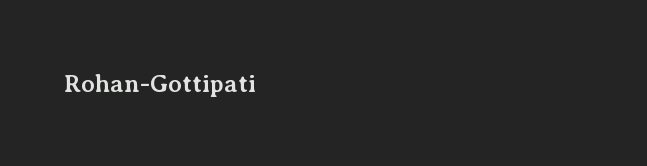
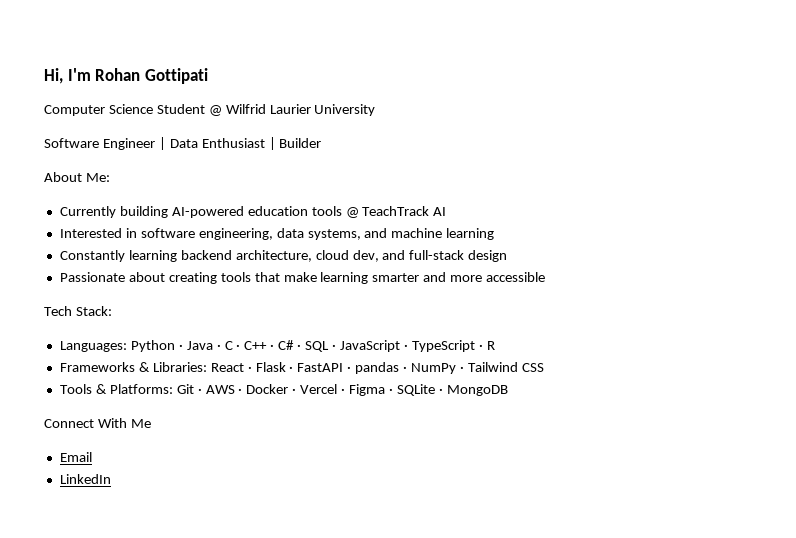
[64,74,256,97] Rohan-Gottipati -> [44,68,208,84] [44,104,376,116] [44,137,322,150] [44,172,110,182] [59,206,447,218] [59,228,495,240] [59,250,508,262] [59,272,546,284] [44,306,112,316] [59,340,495,352] [59,362,544,374] [59,384,508,396] [44,418,151,428] [59,452,92,462] [59,474,111,484] Hi, I'm Rohan Gottipati // Computer Science Student @ Wilfrid Laurier University // Software Engineer | Data Enthusiast | Builder // About Me: // Currently building AI-powered education tools @ TeachTrack AI // Interested in software engineering, data systems, and machine learning // Constantly learning backend architecture, cloud dev, and full-stack design // Passionate about creating tools that make learning smarter and more accessible // Tech Stack: // Languages: Python · Java · C · C++ · C# · SQL · JavaScript · TypeScript · R // Frameworks & Libraries: React · Flask · FastAPI · pandas · NumPy · Tailwind CSS // Tools & Platforms: Git · AWS · Docker · Vercel · Figma · SQLite · MongoDB // Connect With Me // Email // LinkedIn

